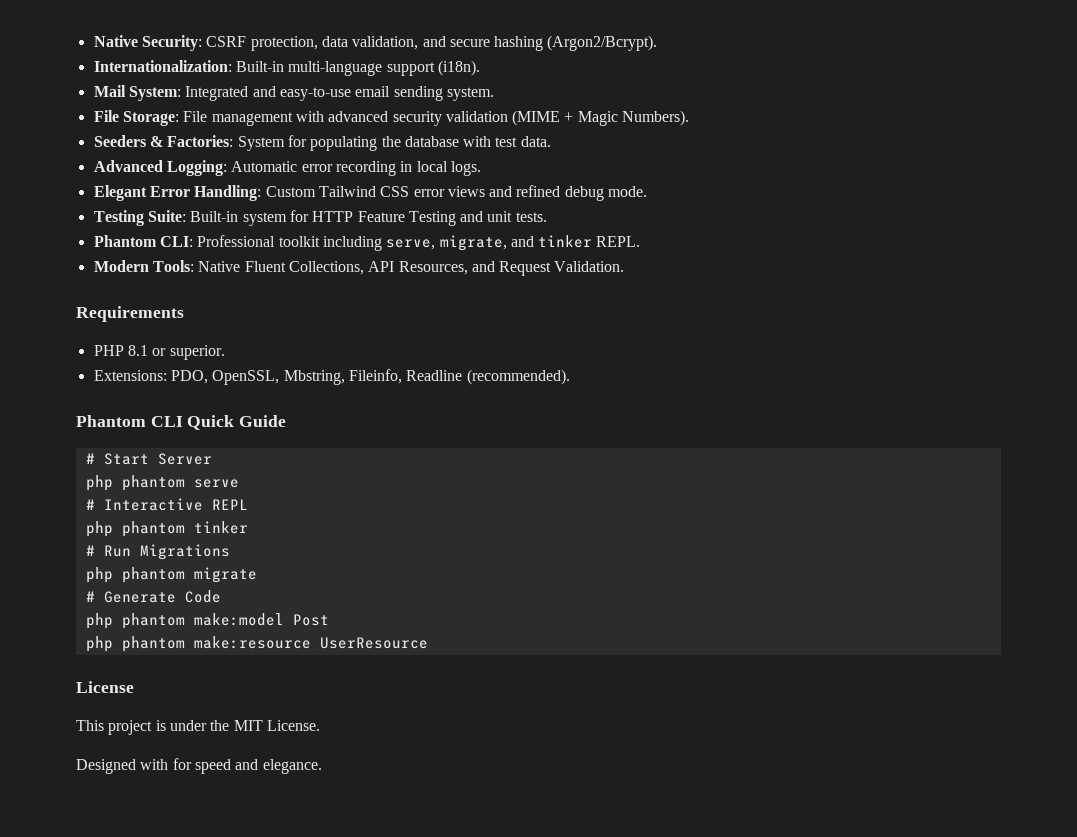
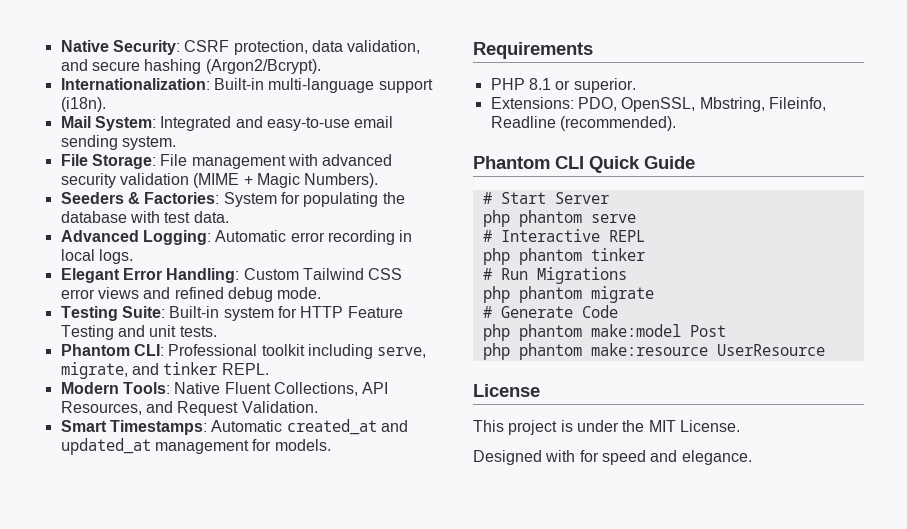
(625, 266) none -> [60,419,408,435] [60,438,331,455] // Smart Timestamps: Automatic created_at and updated_at management for models.

